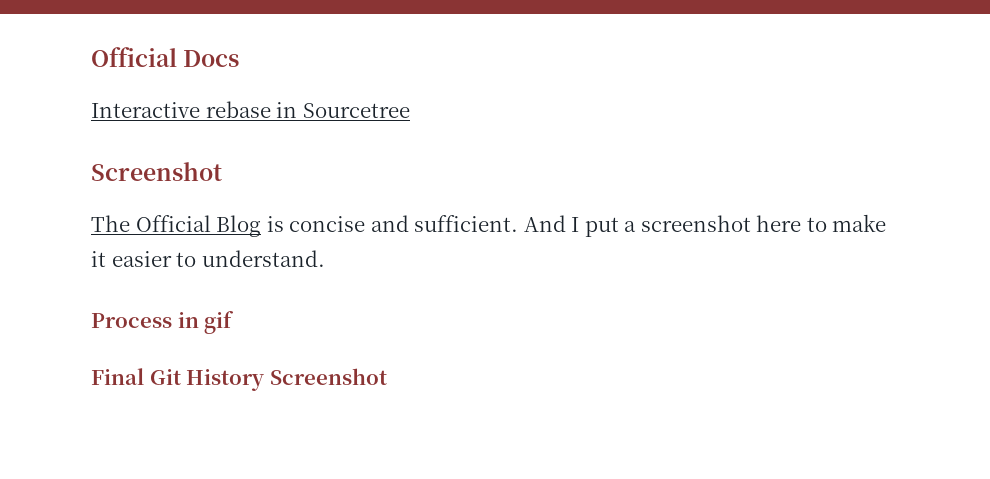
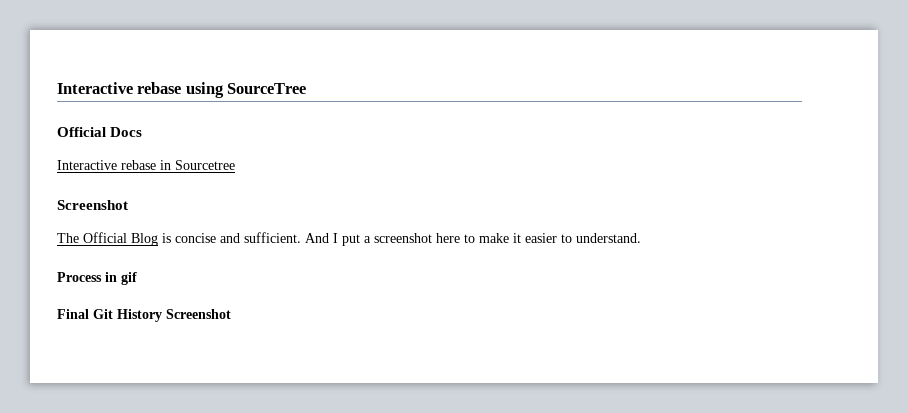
(91, 57) none -> [57,82,307,98] Interactive rebase using SourceTree //

